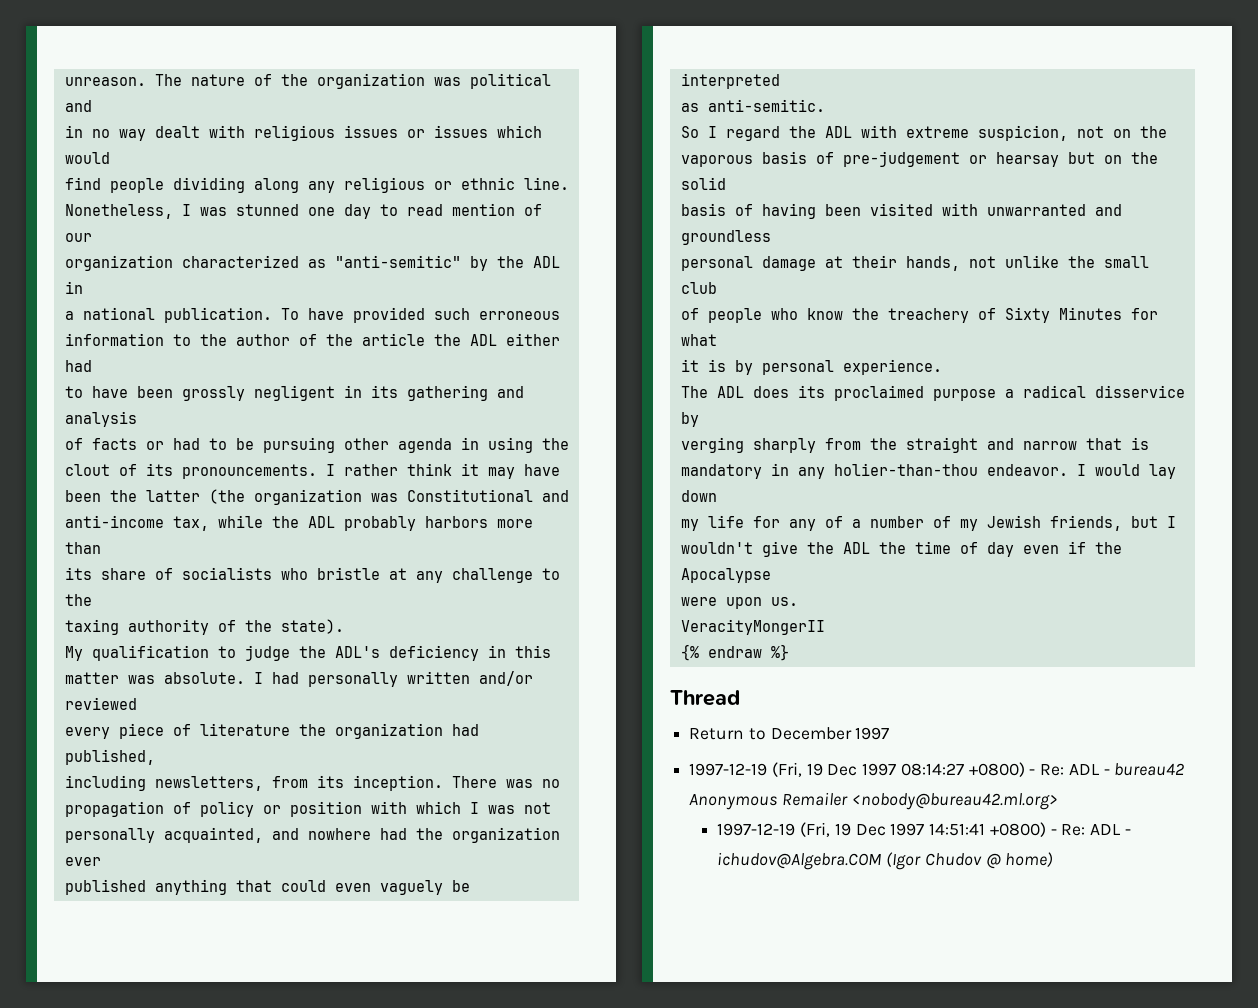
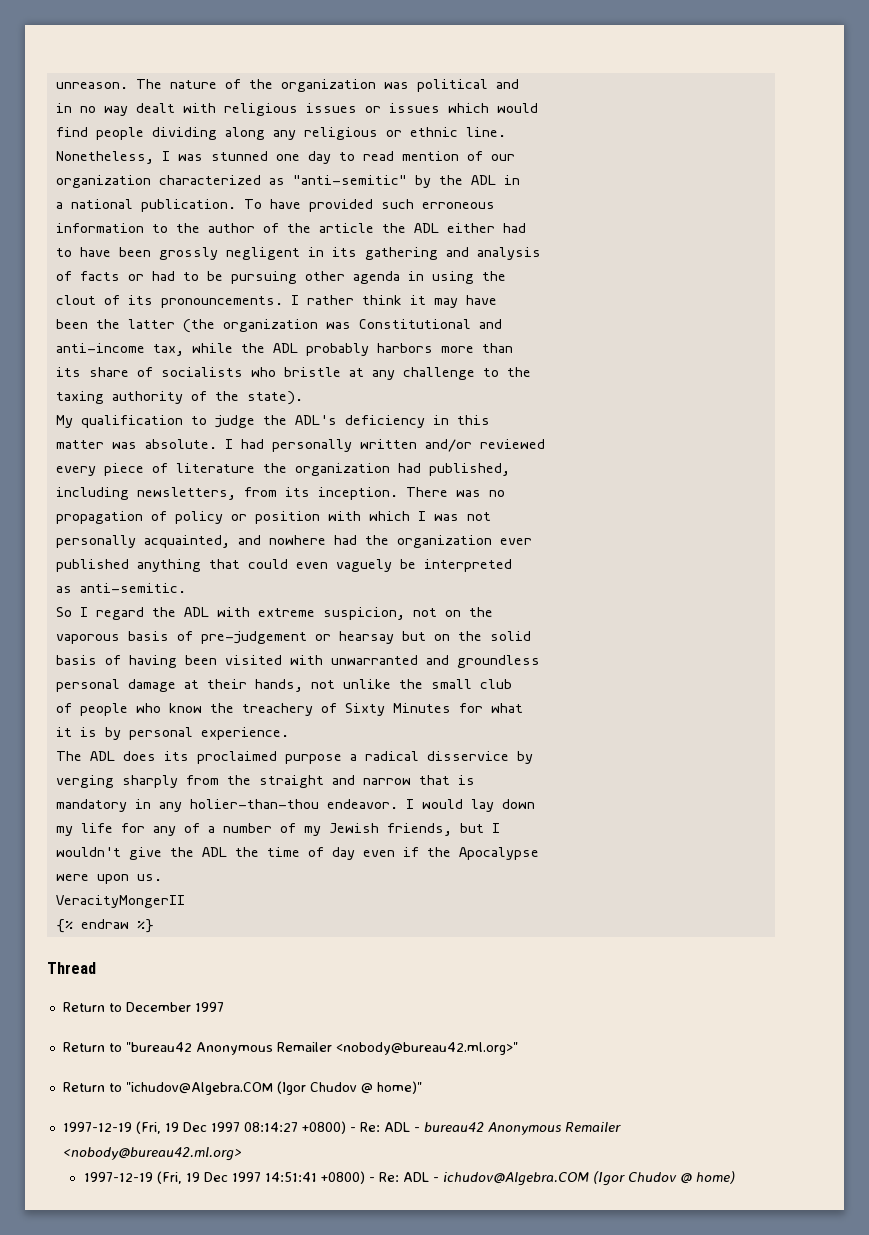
(890, 733) none -> [62,1042,518,1055] [62,1081,422,1095] // Return to "bureau42 Anonymous Remailer <nobody@bureau42.ml.org>" // Return to "ichudov@Algebra.COM (Igor Chudov @ home)"

